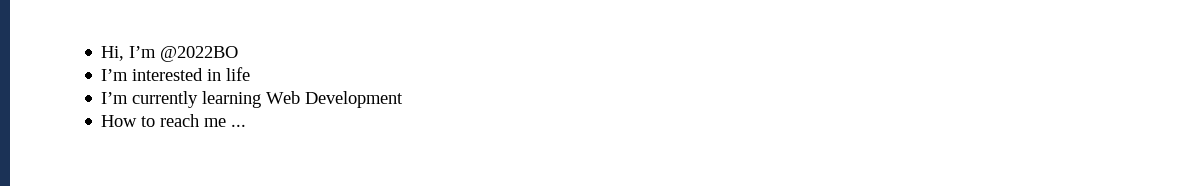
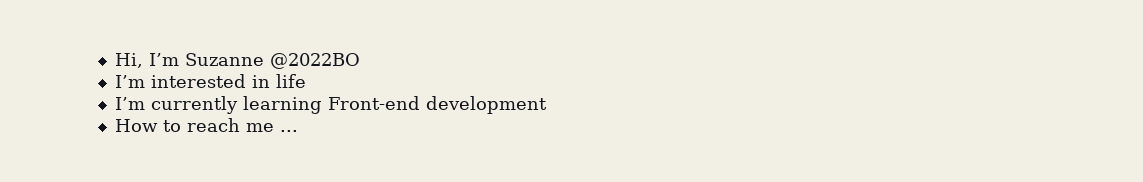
(157, 52) none -> [184,53,264,66] Suzanne
[266,91,404,108] Web Development -> [327,96,547,114] Front-end development

